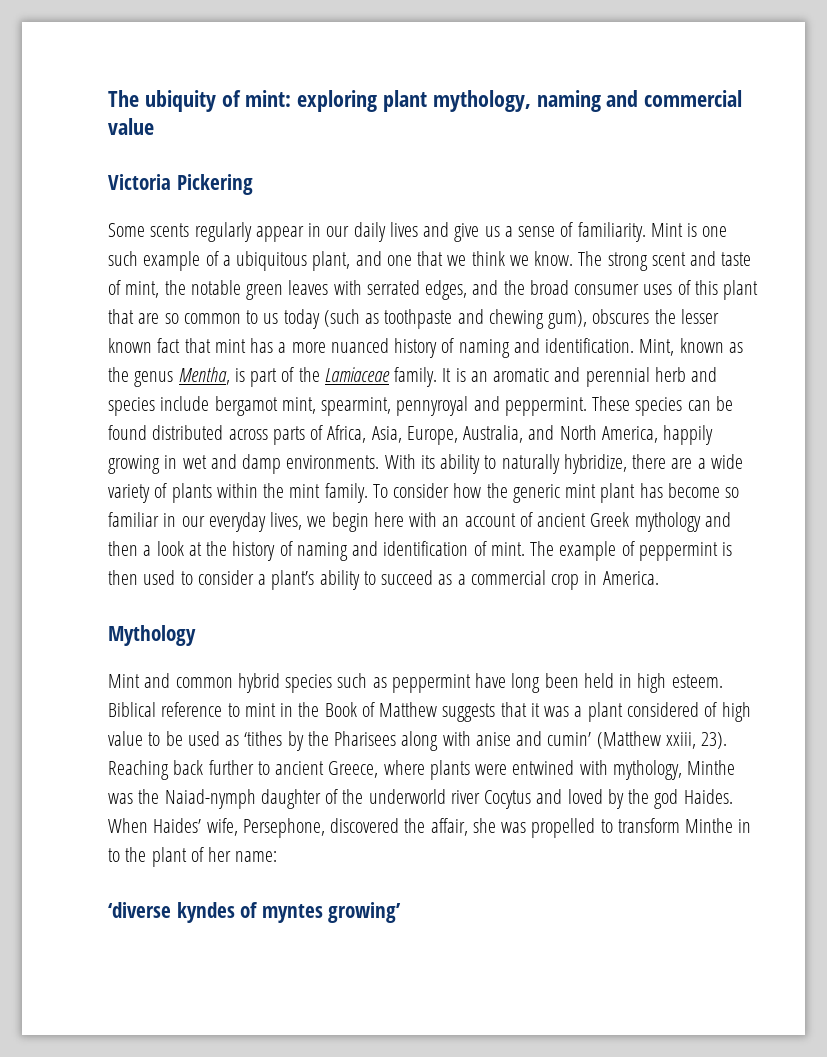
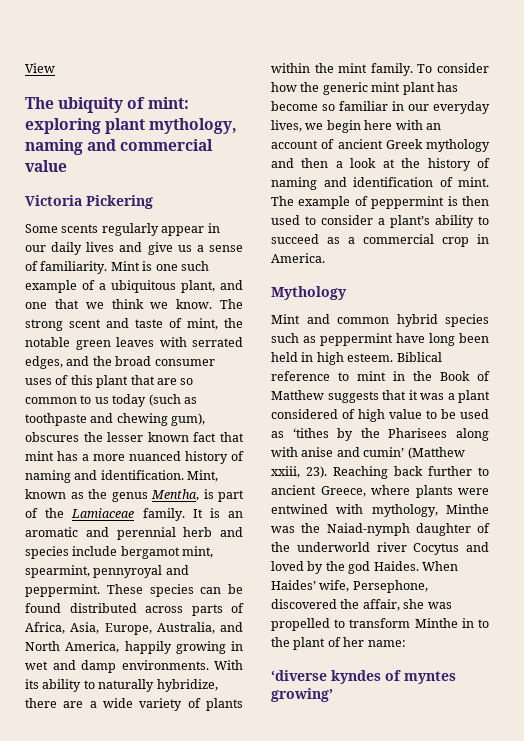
(108, 98) none -> [25,63,55,73] View //

